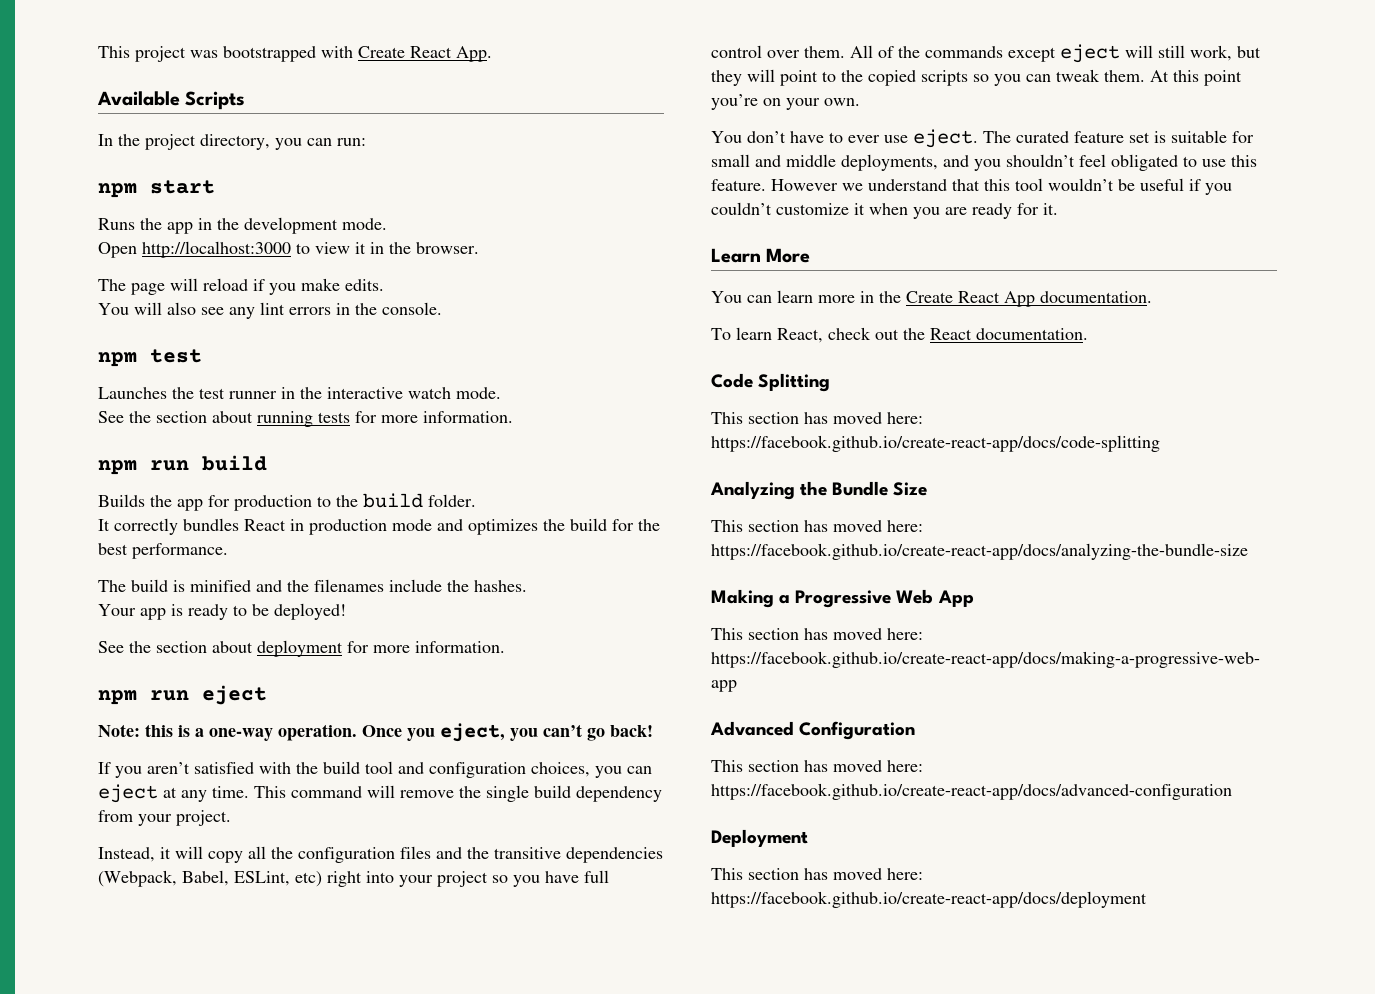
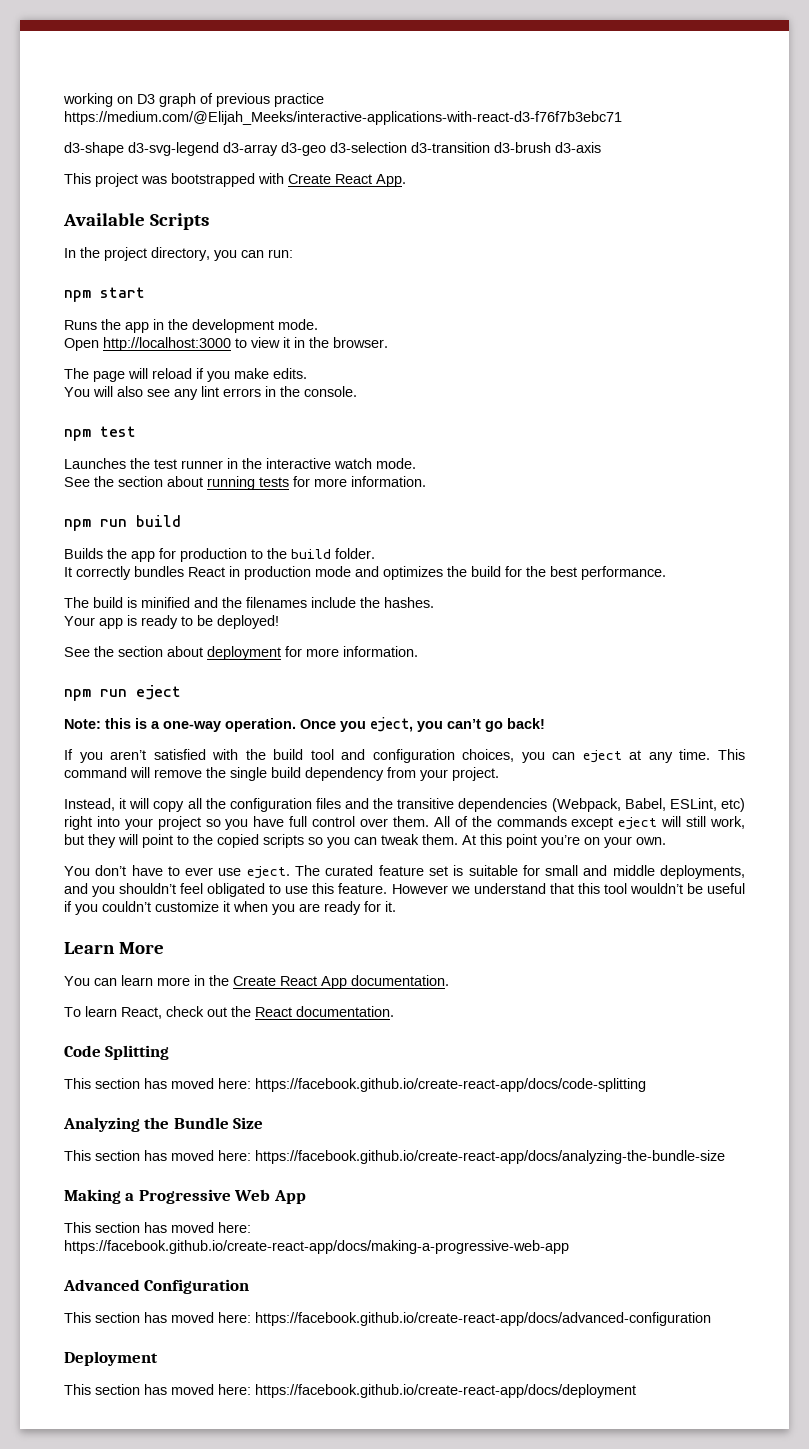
(98, 52) none -> [63,93,324,107] [64,111,622,125] [64,142,601,156] working on D3 graph of previous practice https://medium.com/@Elijah_Meeks/interactive-applications-with-react-d3-f76f7b3ebc71 // d3-shape d3-svg-legend d3-array d3-geo d3-selection d3-transition d3-brush d3-axis //

